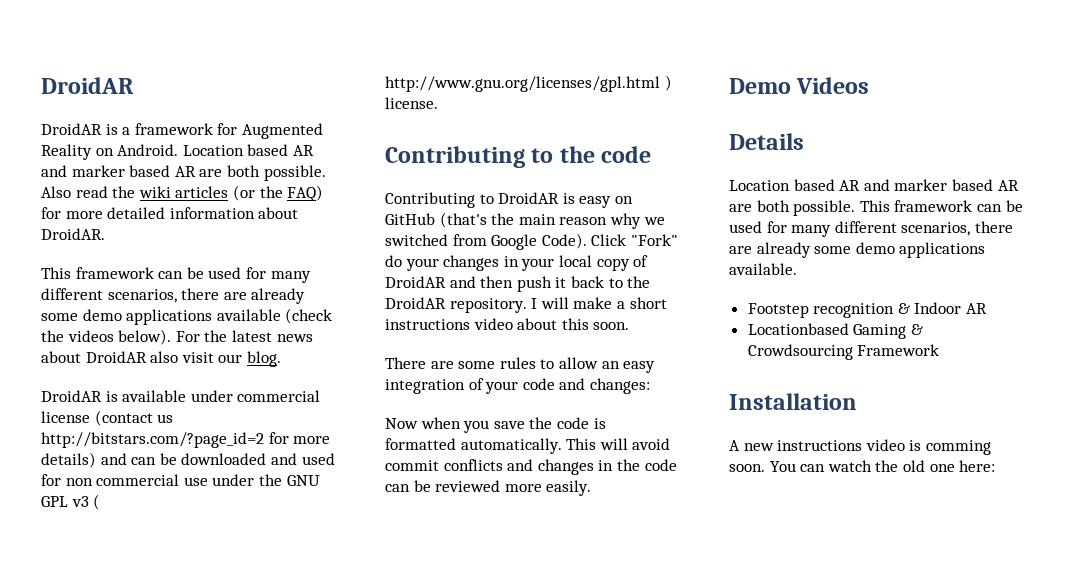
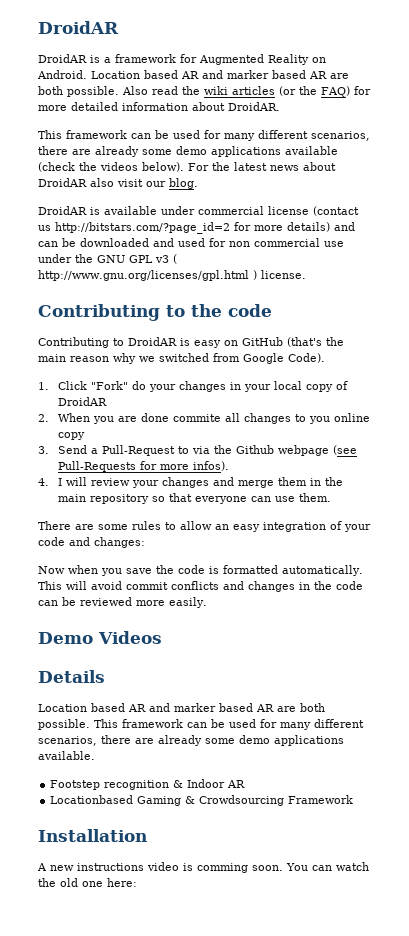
(587, 241) none -> [38,382,49,390] // 1.
[449,276,651,292] [385,297,667,313] [385,318,630,330] and then push it back to the DroidAR repository. I will make a short instructions video about this soon. -> [38,413,370,424] [57,432,85,440] [38,445,357,456] [57,461,229,472] [38,477,343,488] [57,493,331,504] // 2. When you are done commite all changes to you online copy // 3. Send a Pull-Request to via the Github webpage (see Pull-Requests for more infos). // 4. I will review your changes and merge them in the main repository so that everyone can use them.

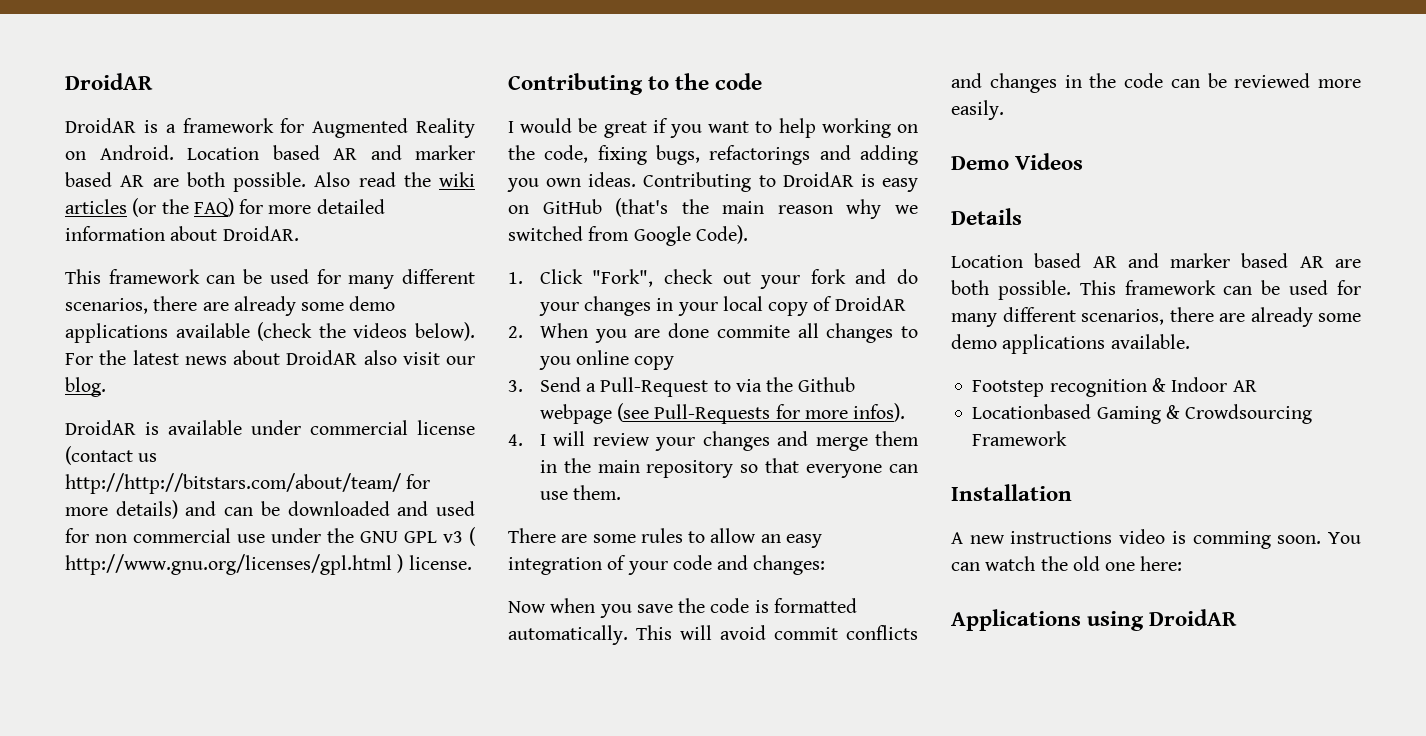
[55,222,230,234] http://bitstars.com/?page_id=2 -> [65,473,401,494] http://http://bitstars.com/about/team/
(272, 310) none -> [508,118,918,138] [508,145,918,165] [507,172,637,192] I would be great if you want to help working on the code, fixing bugs, refactorings and adding you own ideas.
[90,381,128,390] "Fork" -> [592,269,887,289] "Fork", check out your fork and
(137, 882) none -> [951,609,1238,631] // Applications using DroidAR

